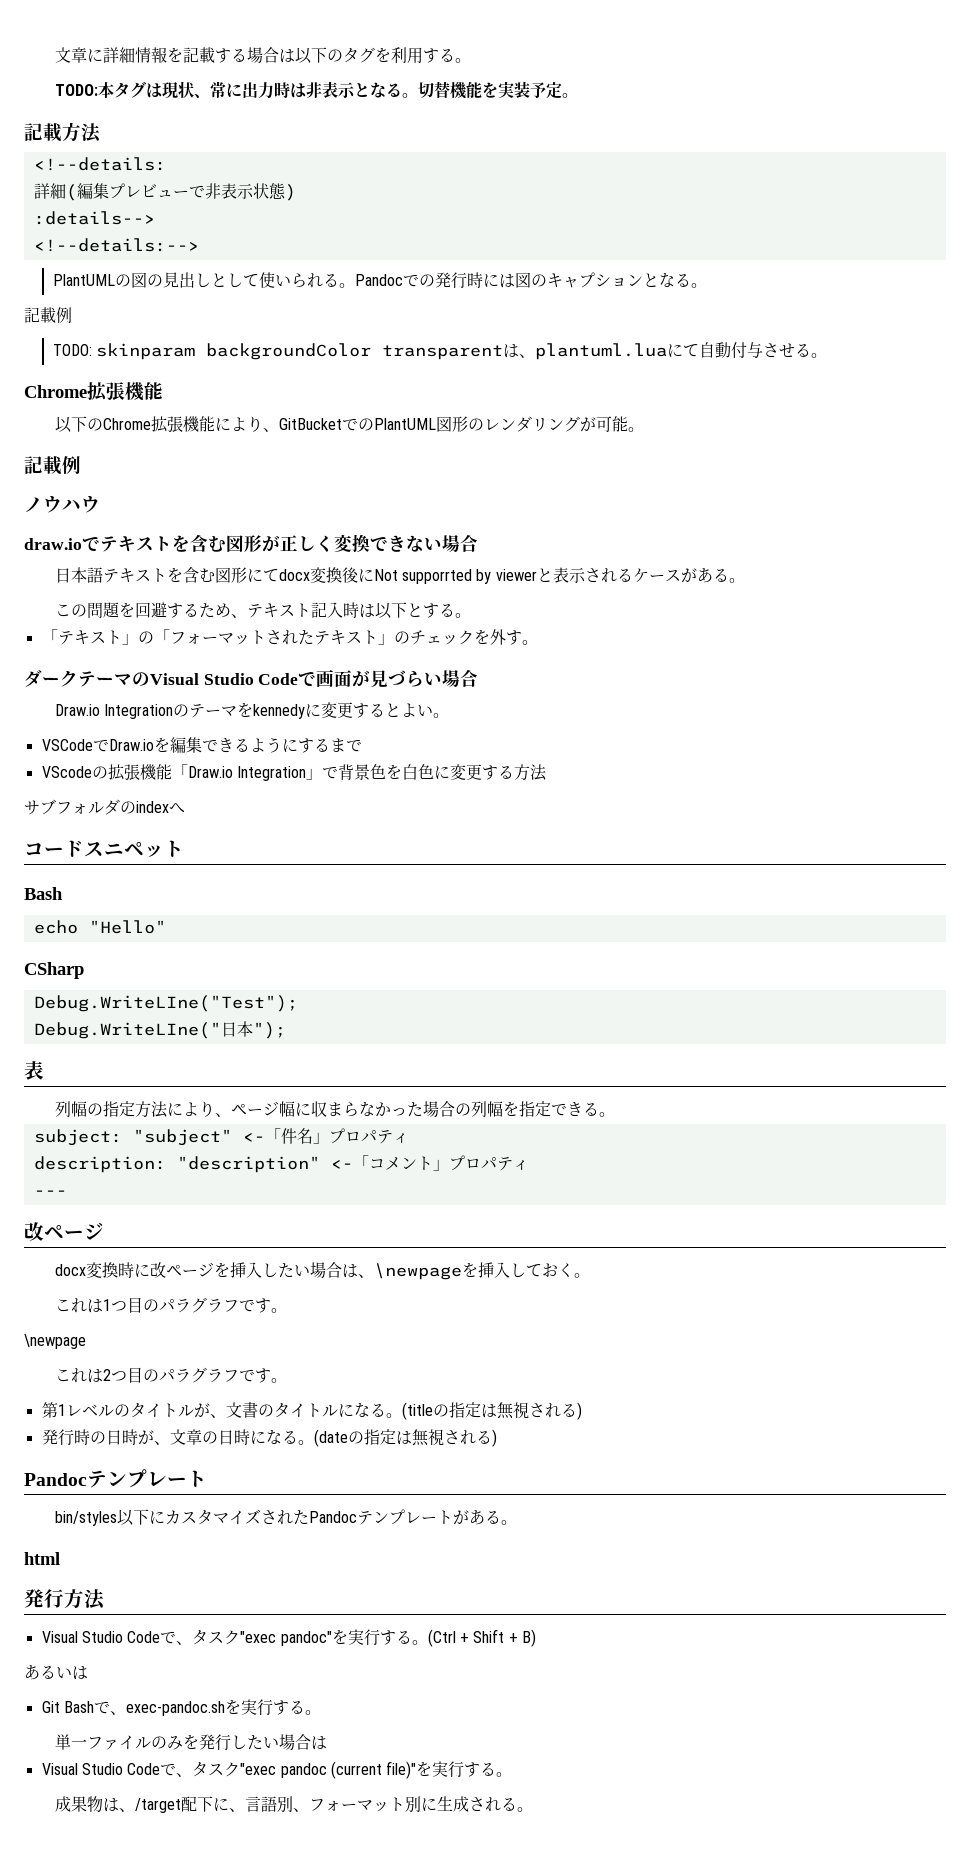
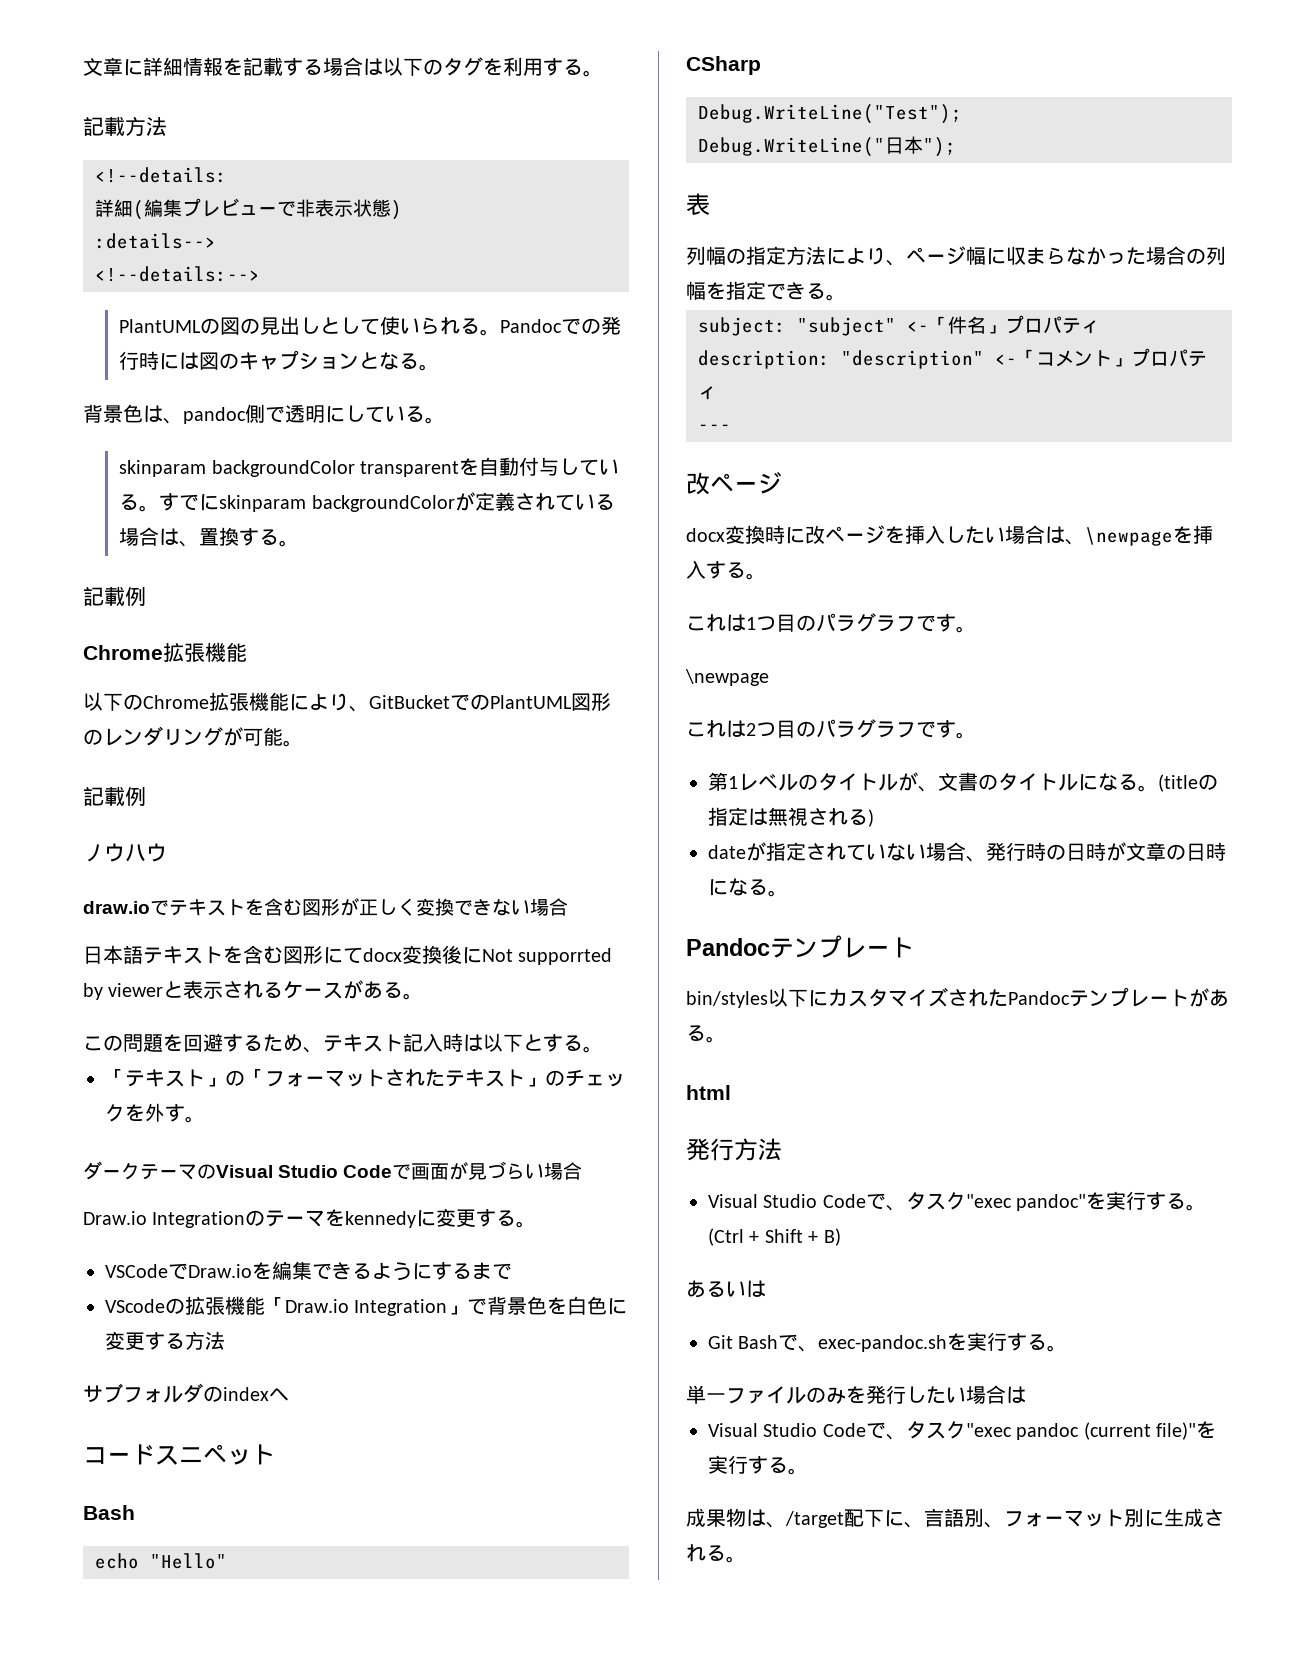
[54,81,578,99] // TODO:本タグは現状、常に出力時は非表示となる。切替機能を実装予定。 -> (603, 73) none
[24,307,72,323] [53,343,700,360] 記載例 // TODO: skinparam backgroundColor transparentは、plantuml.luaにて -> [83,404,445,424] [119,458,480,477] 背景色は、pandoc側で透明にしている。 // skinparam backgroundColor transparentを
[763,343,828,358] させる。 -> [559,458,620,476] [119,492,615,512] [119,527,300,547] [83,587,146,607] している。すでにskinparam backgroundColorが定義されている場合は、置換する。 // 記載例
[385,703,434,717] とよい -> (517, 1218) none
[33,995,298,1012] [33,1022,221,1039] Debug.WriteLIne("Test"); // Debug.WriteLIne(" -> [698,104,962,124] [698,137,885,157] Debug.WriteLine("Test"); // Debug.WriteLine("
[509,1263,574,1278] しておく -> [706,561,746,579] する
(582, 1411) none -> [708,842,986,862] dateが指定されていない場合、
[153,1441,170,1445] 、 -> (1126, 851) none
[313,1429,497,1447] (dateの指定は無視される) -> (788, 893) none

